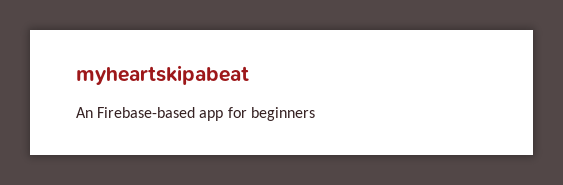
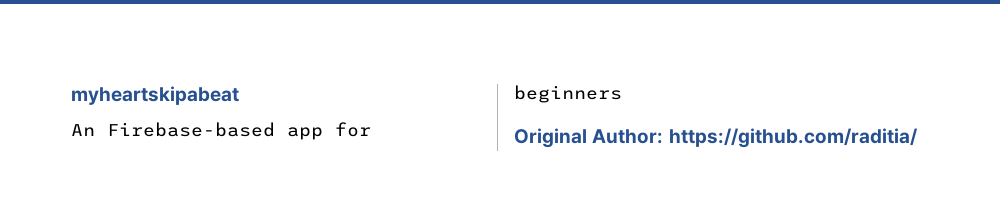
(315, 114) none -> [514,128,918,148] // Original Author: https://github.com/raditia/

